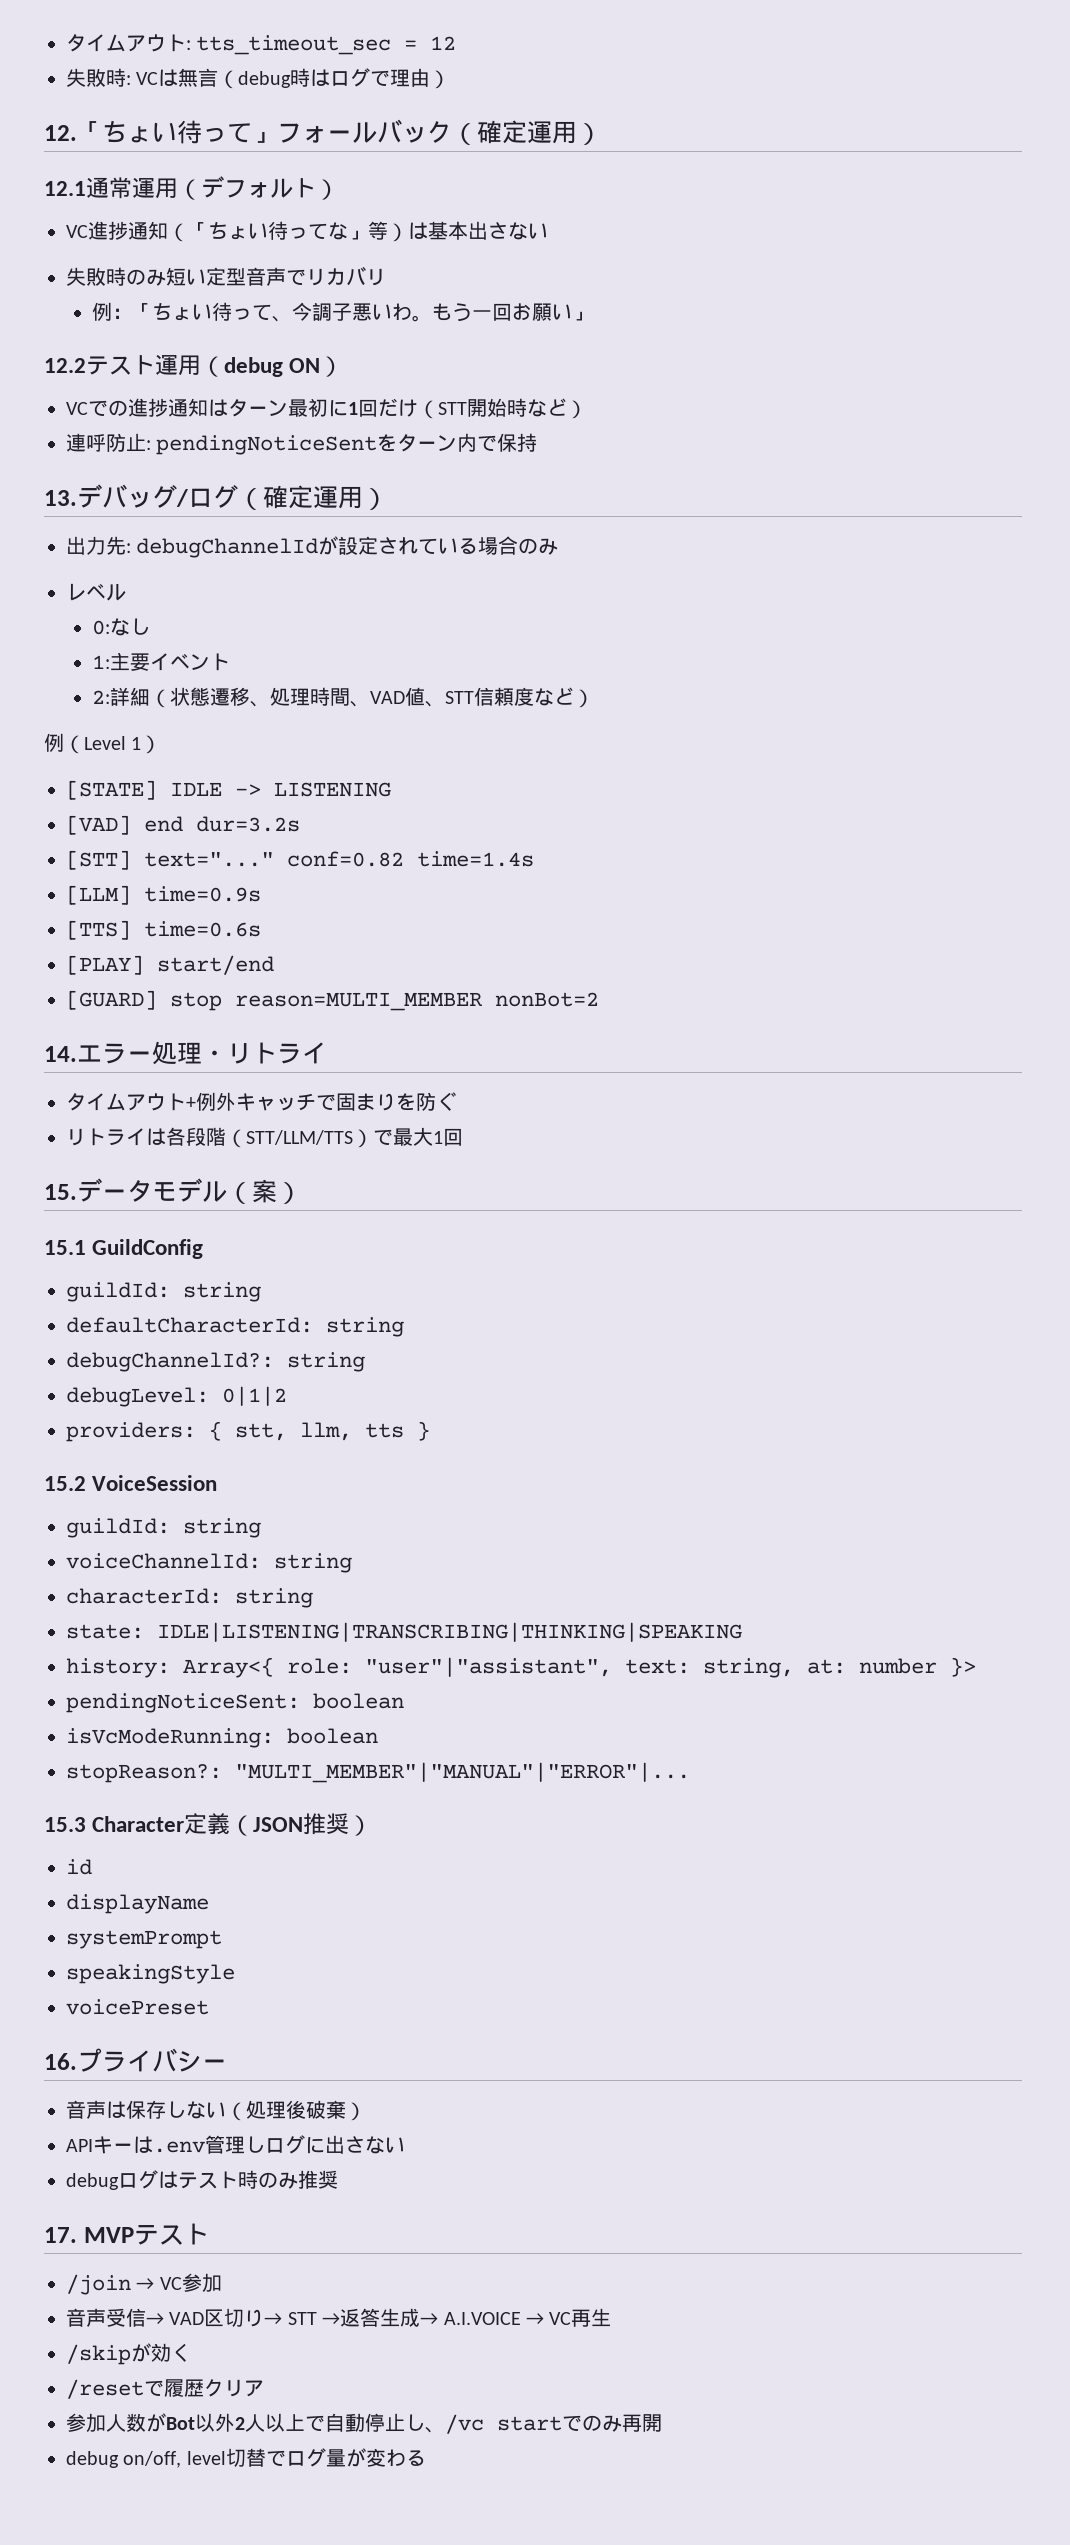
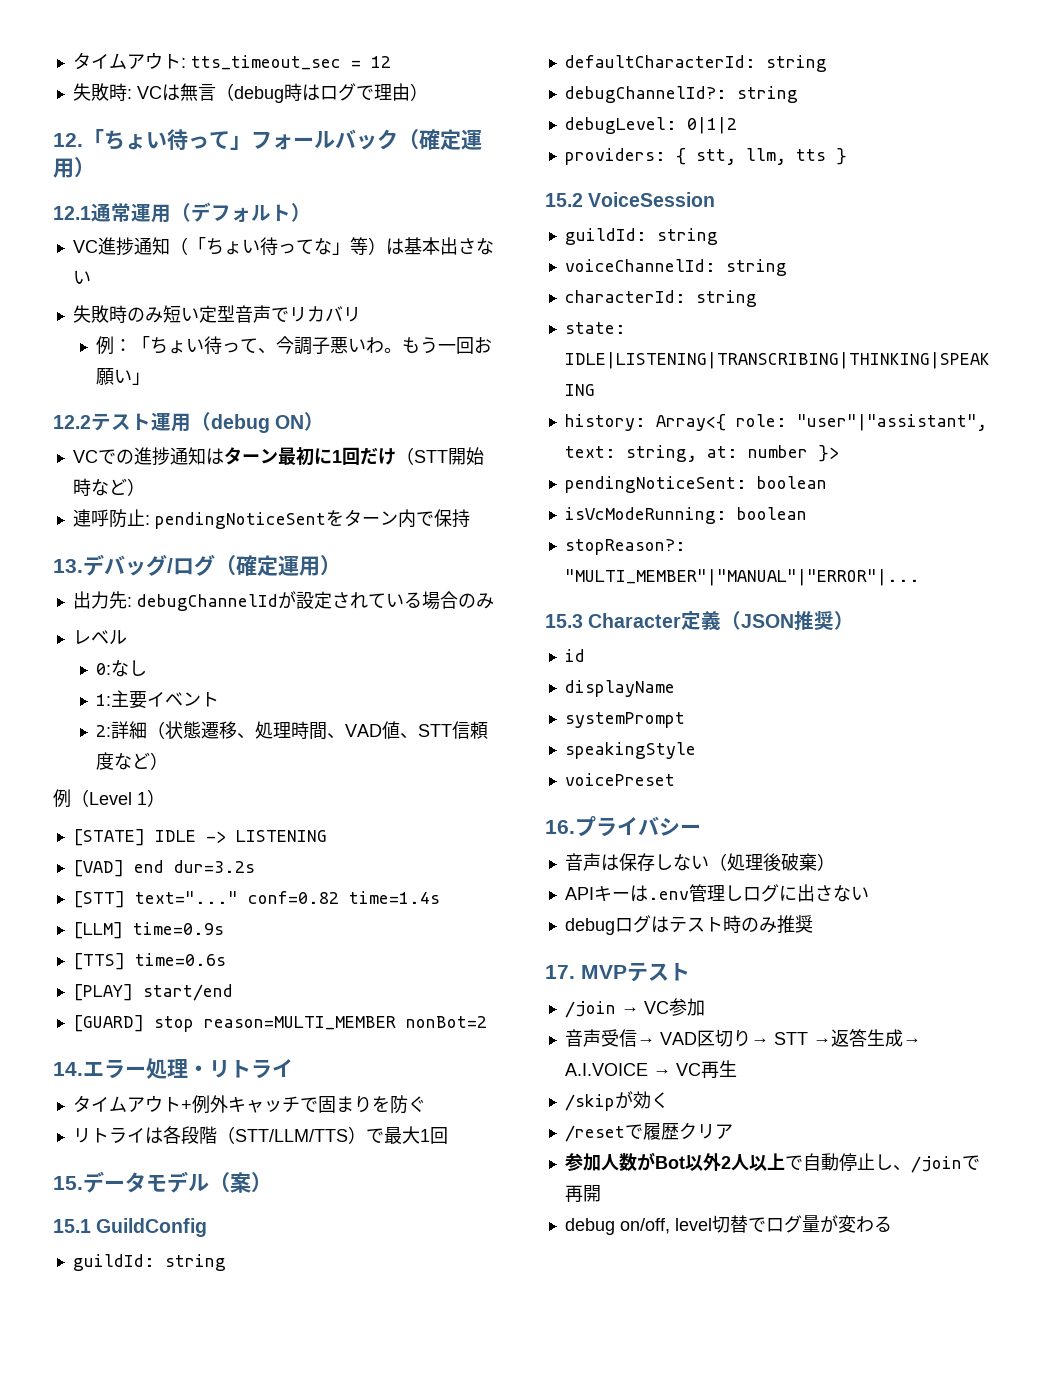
[445,2414,622,2434] /vc startでのみ -> [910,1155,980,1173] /joinで

